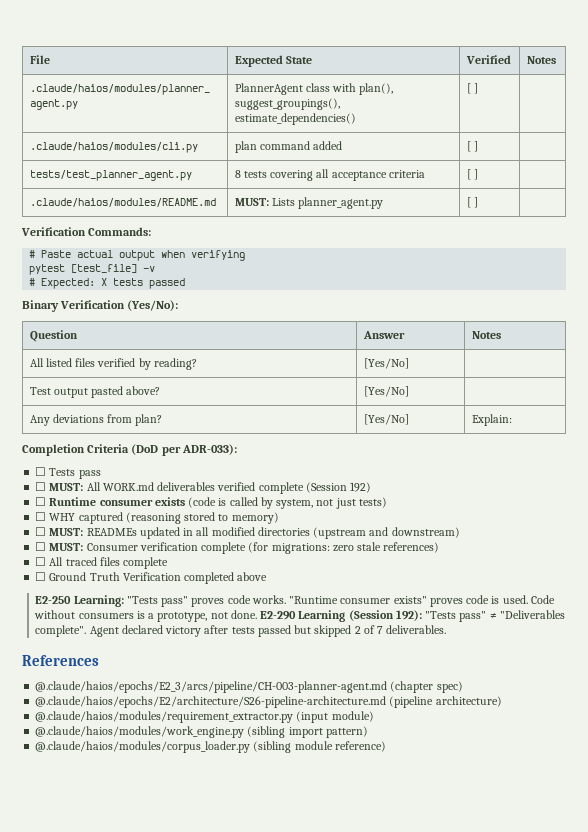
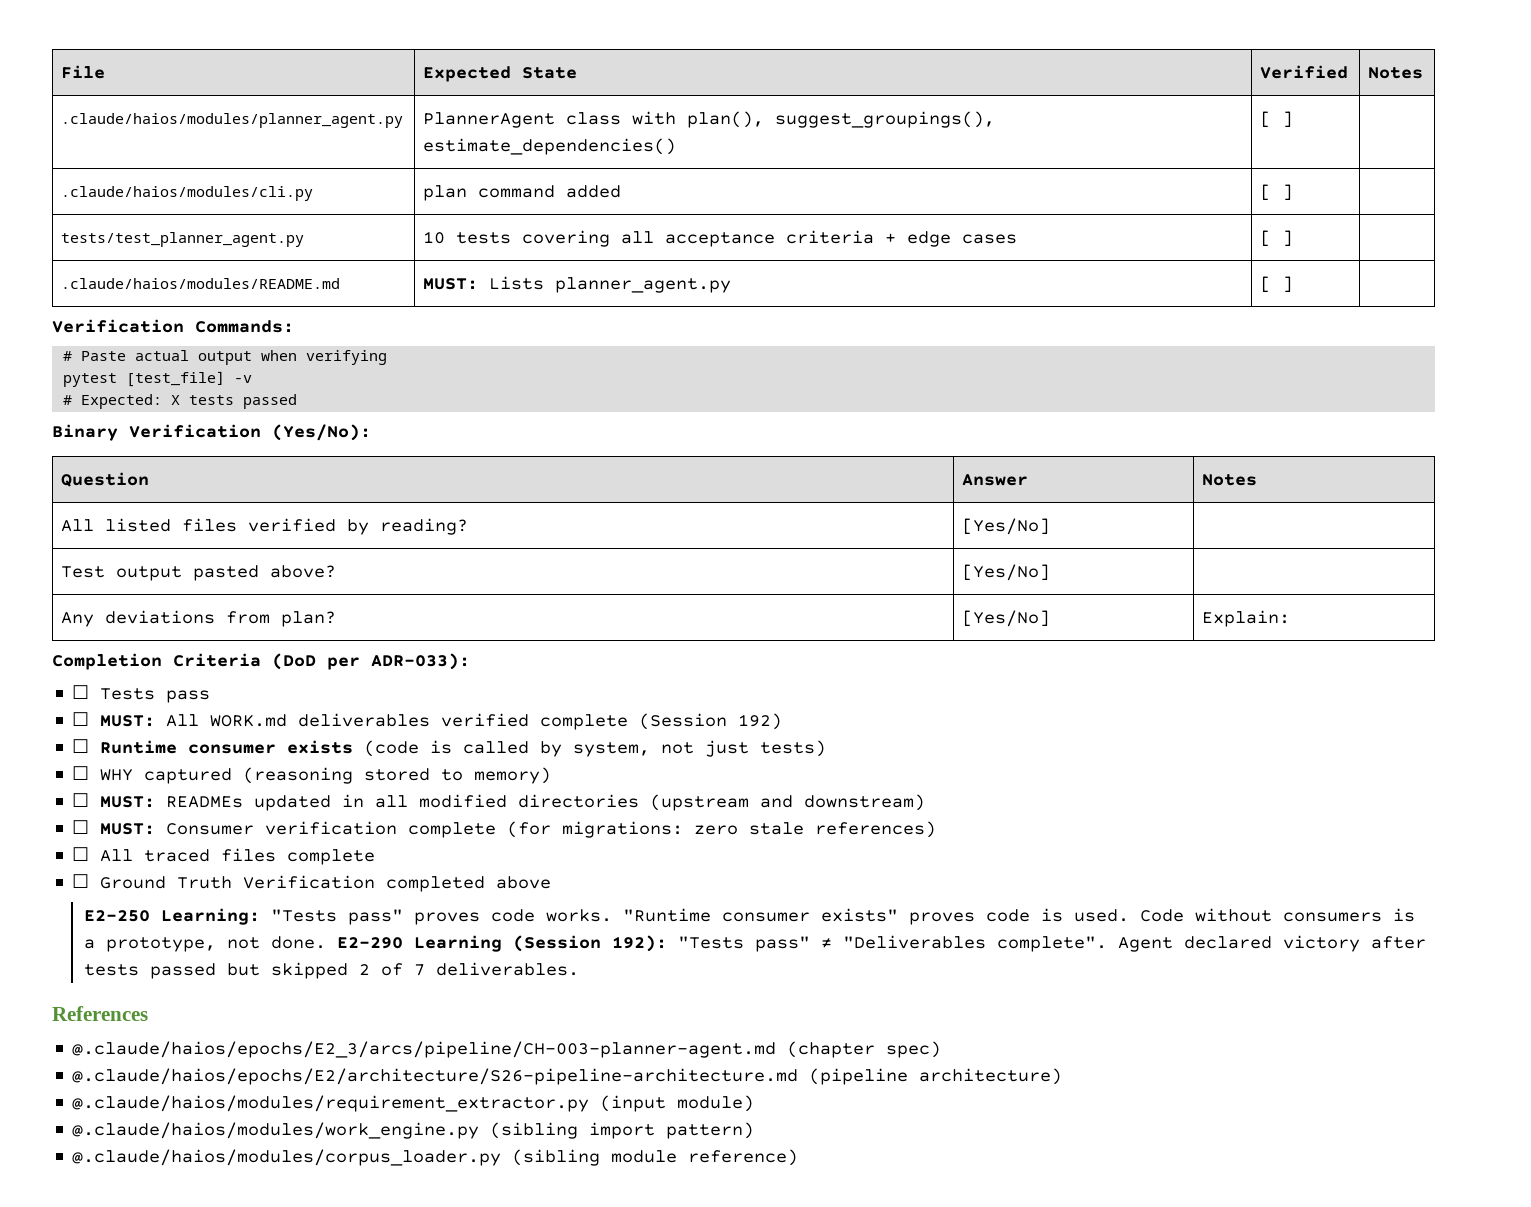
[234,170,241,178] 8 -> [423,231,446,244] 10
(425, 174) none -> [885,231,1018,247] + edge cases

